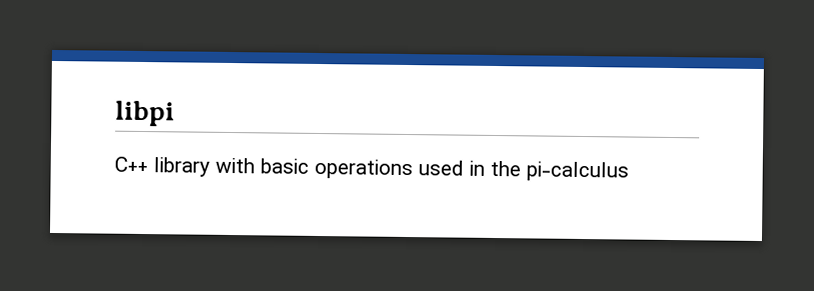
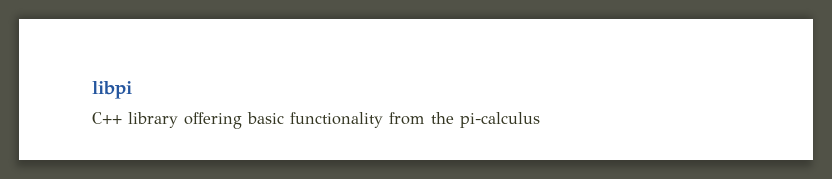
[215,157,485,180] with basic operations used in -> [184,112,425,129] offering basic functionality from

